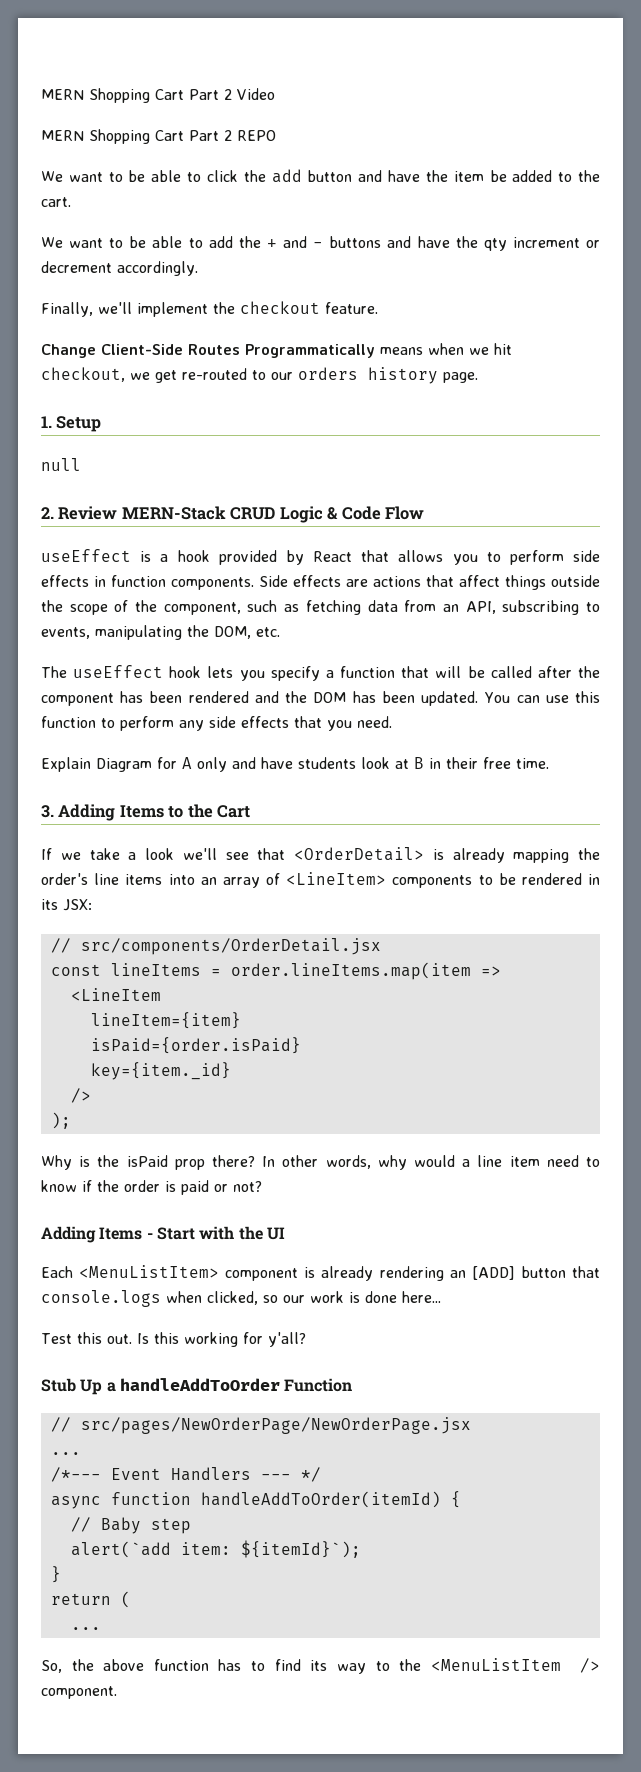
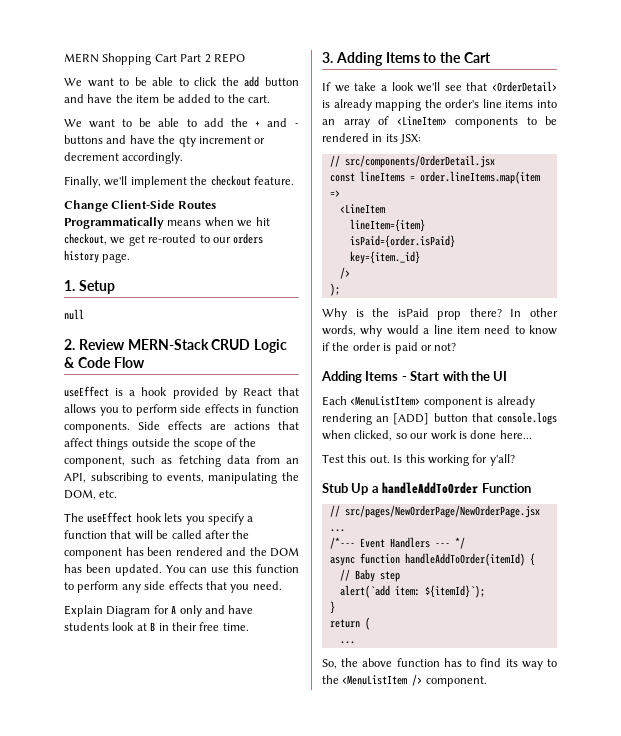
[41,88,275,103] [41,129,232,144] MERN Shopping Cart Part 2 Video // MERN Shopping Cart Part 2 -> [64,53,211,65] MERN Shopping Cart Part 2

